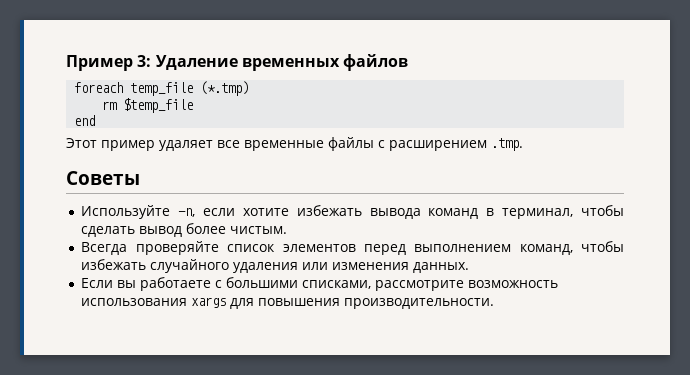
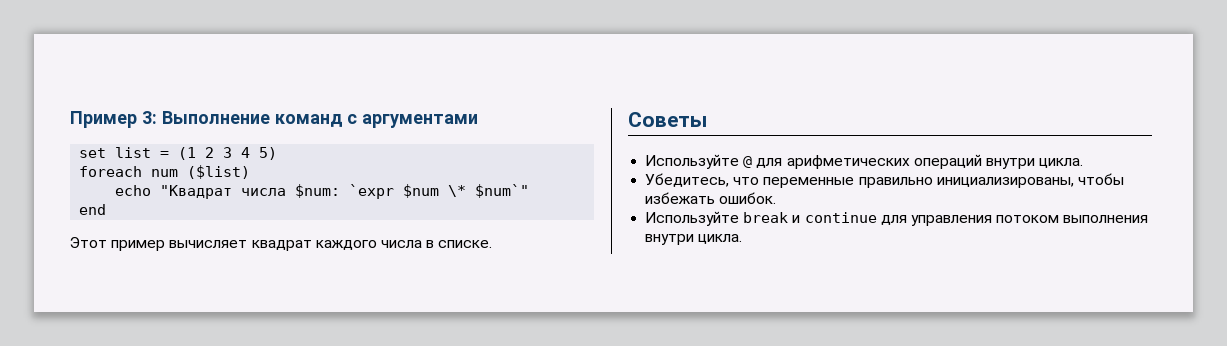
[155,54,409,71] [74,81,250,96] [102,98,194,113] [74,115,96,126] [66,137,523,151] [66,171,140,185] [81,205,624,219] [81,223,288,237] [81,241,624,255] [81,259,470,273] [81,277,559,291] [81,297,495,309] Удаление временных файлов // foreach temp_file (*.tmp) // rm $temp_file // end // Этот пример удаляет все временные файлы с расширением .tmp. // Советы // Используйте -n, если хотите избежать вывода команд в терминал, чтобы сделать вывод более чистым. // Всегда проверяйте список элементов перед выполнением команд, чтобы избежать случайного удаления или изменения данных. // Если вы работаете с большими списками, рассмотрите возможность использования xargs для повышения производительности. -> [161,111,479,128] [79,147,278,160] [79,165,251,179] [115,184,530,199] [79,204,107,215] [70,237,493,251] [628,112,707,127] [645,154,1084,169] [645,173,1124,188] [645,192,777,204] [645,211,1149,226] [645,234,743,245] Выполнение команд с аргументами // set list = (1 2 3 4 5) // foreach num ($list) // echo "Квадрат числа $num: `expr $num \* $num`" // end // Этот пример вычисляет квадрат каждого числа в списке. // Советы // Используйте @ для арифметических операций внутри цикла. // Убедитесь, что переменные правильно инициализированы, чтобы избежать ошибок. // Используйте break и continue для управления потоком выполнения внутри цикла.

